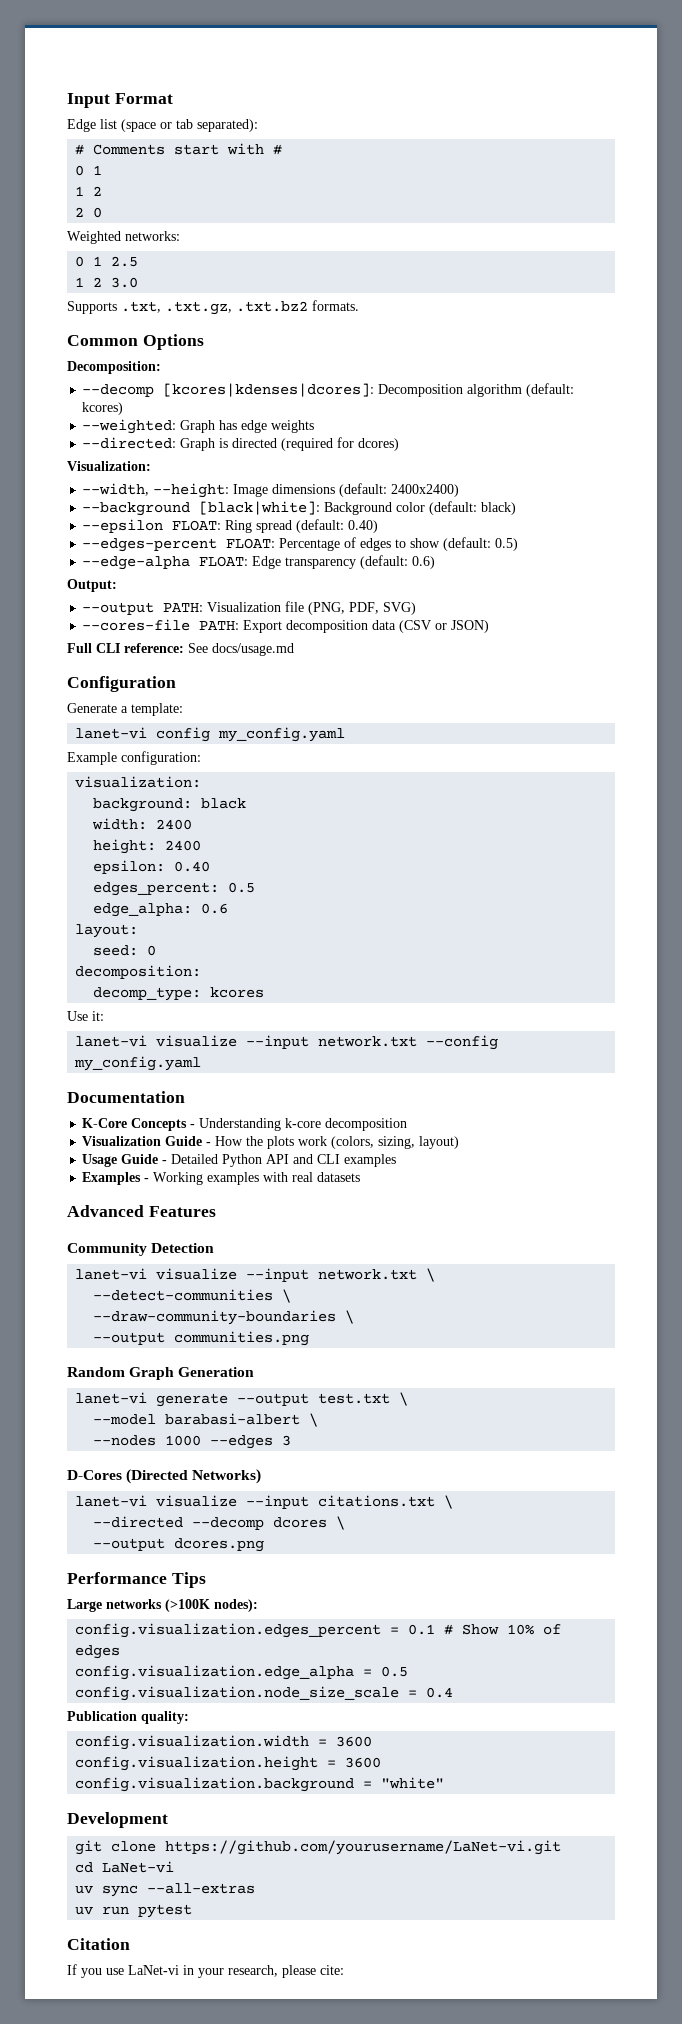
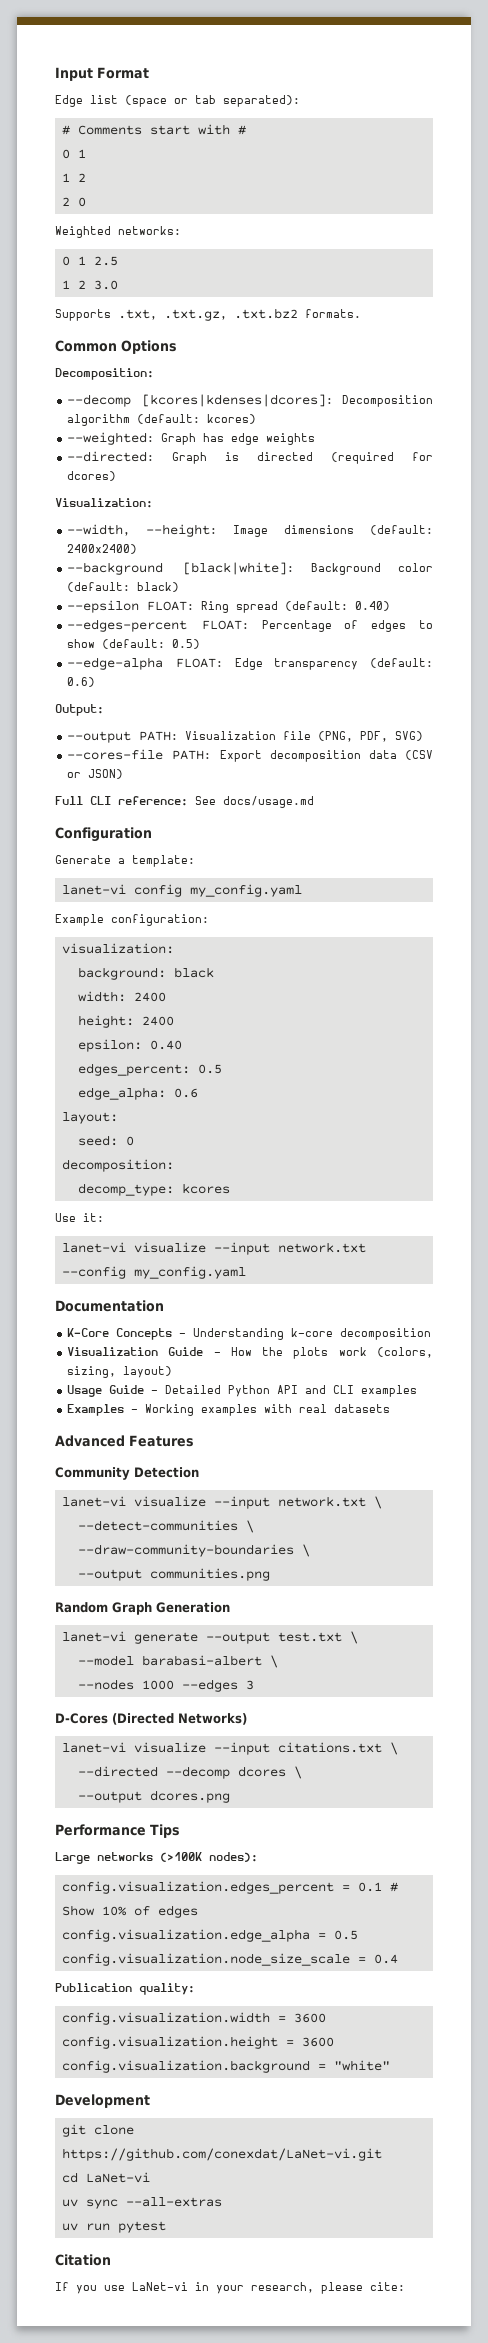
[165,1840,562,1855] https://github.com/yourusername/LaNet-vi.git -> [61,2148,382,2161] https://github.com/conexdat/LaNet-vi.git

